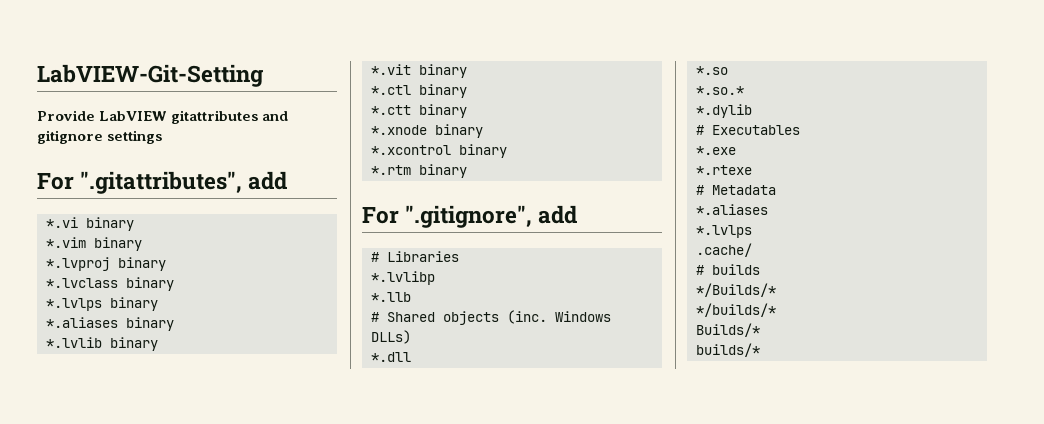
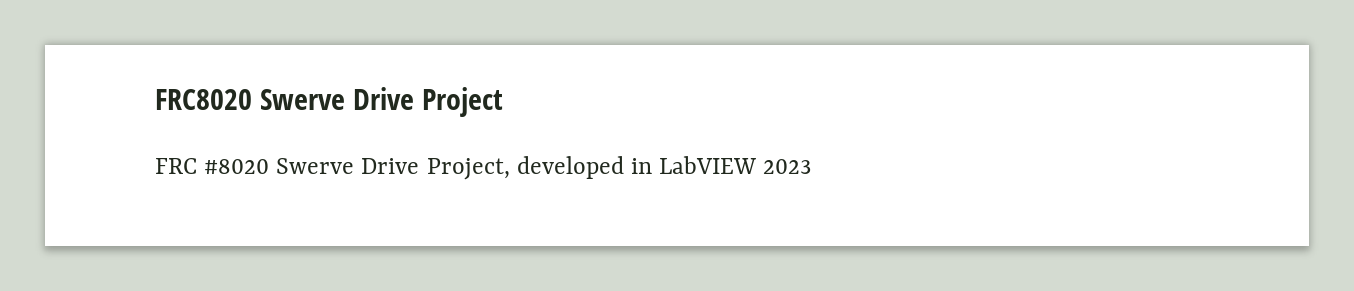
[37,64,264,87] [37,110,289,124] [37,130,163,144] [37,171,288,194] [46,217,134,231] [46,237,142,251] [46,257,166,271] [46,277,174,291] [46,297,158,311] [46,317,174,331] [46,337,158,351] [371,64,467,78] [371,84,467,98] [371,104,467,118] [371,124,483,138] [371,144,507,158] [371,164,467,178] [362,205,578,228] [371,251,459,262] [371,271,435,285] [371,292,411,302] [371,310,611,325] [371,330,411,344] [371,352,411,362] [696,66,728,75] [696,86,744,95] [696,104,752,118] [696,125,800,135] [696,146,736,155] [696,165,752,175] [696,185,776,195] [696,204,768,215] [696,225,752,238] [696,243,752,257] [696,264,760,275] [696,283,776,297] [696,303,776,317] [696,323,760,337] [696,343,760,357] LabVIEW-Git-Setting // Provide LabVIEW gitattributes and gitignore settings // For ".gitattributes", add // *.vi binary // *.vim binary // *.lvproj binary // *.lvclass binary // *.lvlps binary // *.aliases binary // *.lvlib binary // *.vit binary // *.ctl binary // *.ctt binary // *.xnode binary // *.xcontrol binary // *.rtm binary // For ".gitignore", add // # Libraries // *.lvlibp // *.llb // # Shared objects (inc. Windows DLLs) // *.dll // *.so // *.so.* // *.dylib // # Executables // *.exe // *.rtexe // # Metadata // *.aliases // *.lvlps // .cache/ // # builds // */Builds/* // */builds/* // Builds/* // builds/* -> [155,87,504,117] [155,156,812,180] FRC8020 Swerve Drive Project // FRC #8020 Swerve Drive Project, developed in LabVIEW 2023

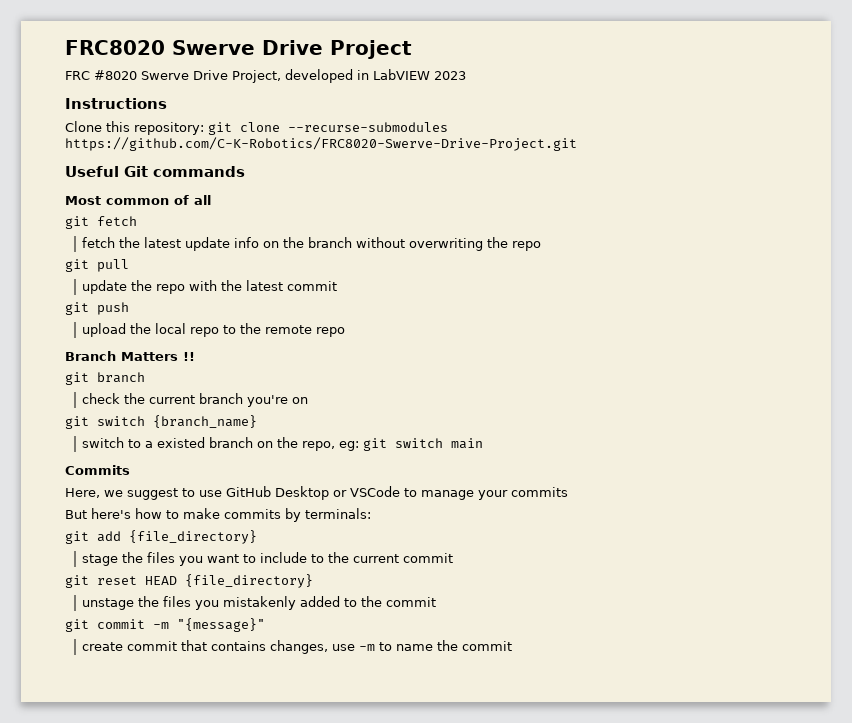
(812, 166) none -> [65,98,167,109] [65,121,448,135] [65,137,577,151] [65,166,245,177] [65,195,211,205] [65,216,137,229] [82,237,542,251] [65,259,129,272] [82,280,338,294] [65,302,129,315] [82,323,346,337] [65,351,195,361] [65,372,145,385] [82,393,309,407] [65,415,257,429] [82,437,484,451] [65,465,130,475] [65,486,568,500] [65,508,371,522] [65,530,257,544] [82,552,454,566] [65,574,313,588] [82,596,437,610] [65,618,265,632] [82,640,513,654] // Instructions // Clone this repository: git clone --recurse-submodules https://github.com/C-K-Robotics/FRC8020-Swerve-Drive-Project.git // Useful Git commands // Most common of all // git fetch // fetch the latest update info on the branch without overwriting the repo // git pull // update the repo with the latest commit // git push // upload the local repo to the remote repo // Branch Matters !! // git branch // check the current branch you're on // git switch {branch_name} // switch to a existed branch on the repo, eg: git switch main // Commits // Here, we suggest to use GitHub Desktop or VSCode to manage your commits // But here's how to make commits by terminals: // git add {file_directory} // stage the files you want to include to the current commit // git reset HEAD {file_directory} // unstage the files you mistakenly added to the commit // git commit -m "{message}" // create commit that contains changes, use -m to name the commit

